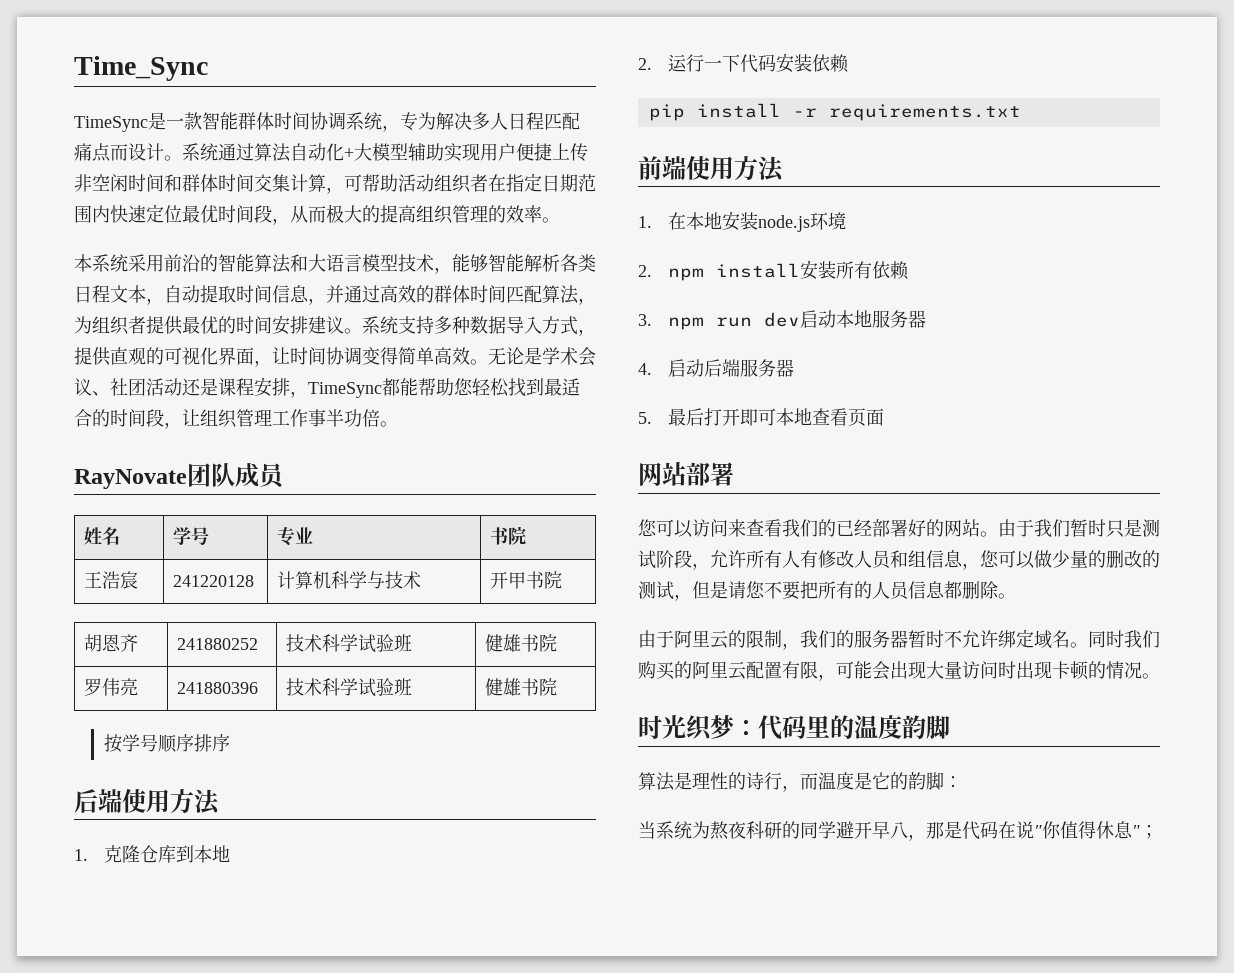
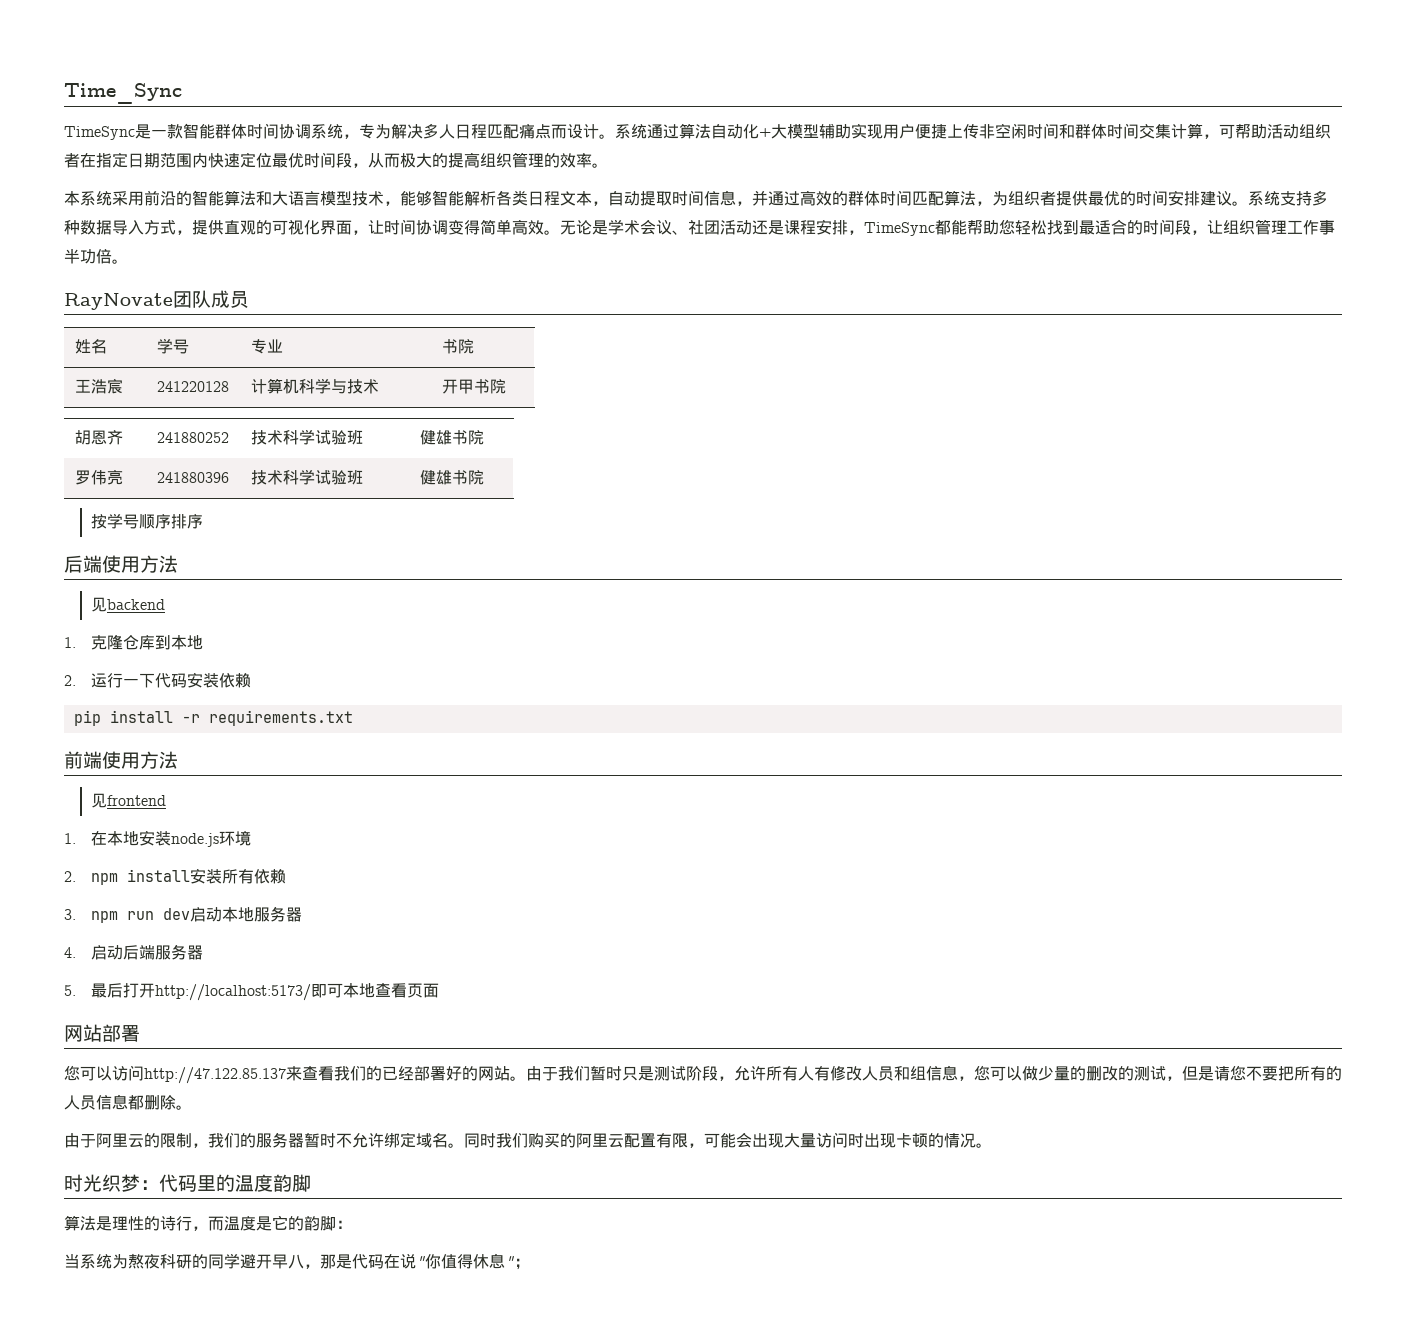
(220, 802) none -> [91,597,166,612] // 见backend
(784, 169) none -> [91,793,167,808] // 见frontend
(740, 417) none -> [155,984,312,1001] http://localhost:5173/
(728, 528) none -> [144,1067,286,1084] http://47.122.85.137

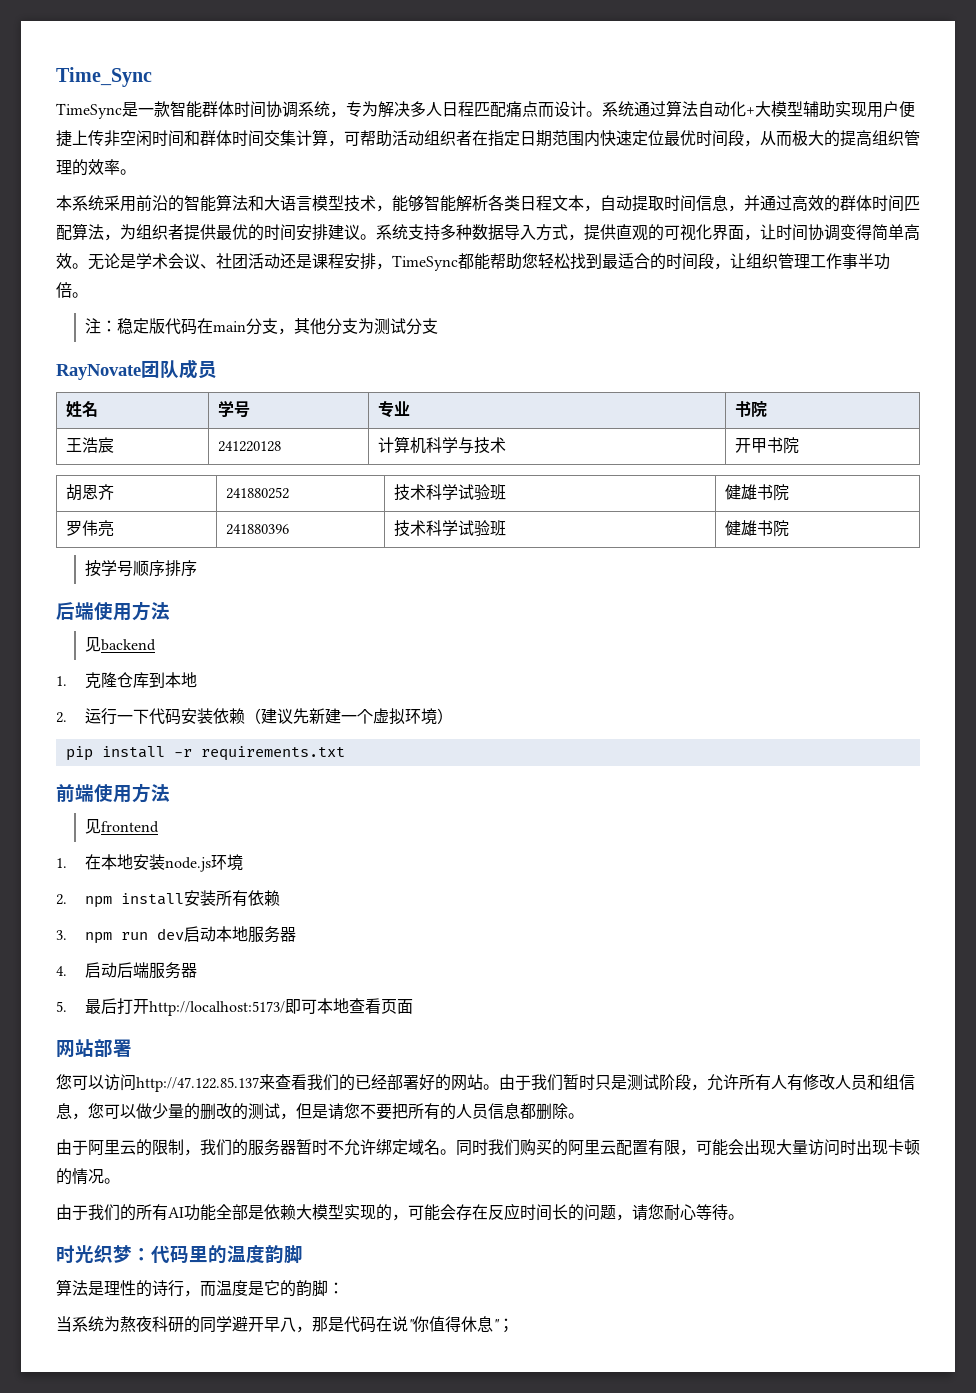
(128, 261) none -> [85,318,439,335] // 注：稳定版代码在main分支，其他分支为测试分支
(252, 680) none -> [245,708,454,725] （建议先新建一个虚拟环境）
(992, 1145) none -> [56,1203,744,1221] // 由于我们的所有AI功能全部是依赖大模型实现的，可能会存在反应时间长的问题，请您耐心等待。

